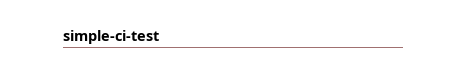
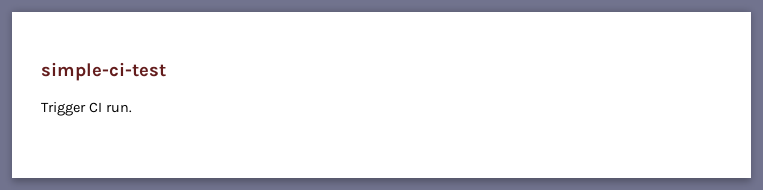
(159, 37) none -> [41,102,132,116] // Trigger CI run.

